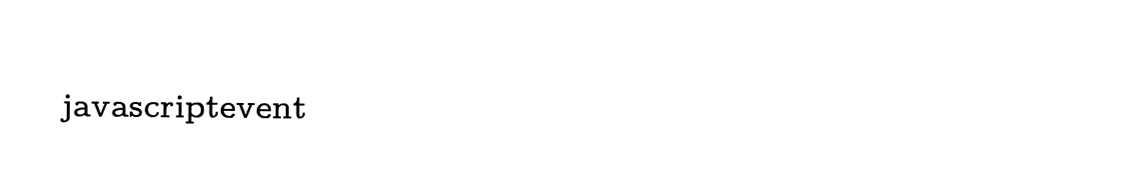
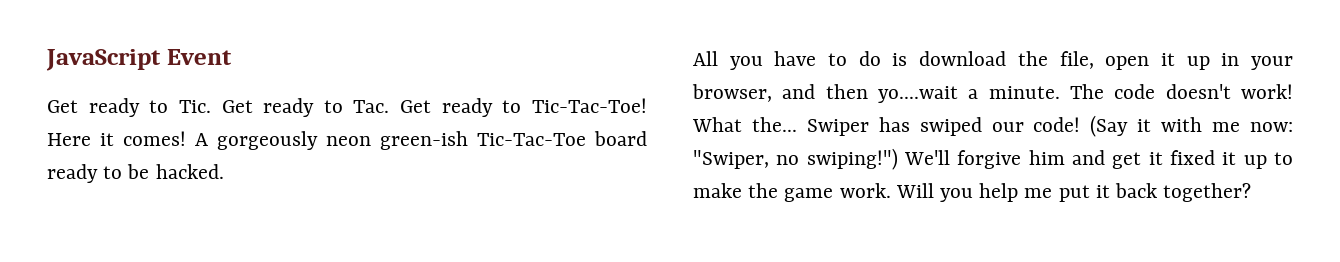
[59,94,307,125] javascriptevent -> [46,49,232,71] [47,98,647,117] [47,131,647,150] [47,164,224,183] [693,51,1293,70] [692,84,1293,103] [692,115,1293,137] [693,148,1293,170] [693,183,1252,202] JavaScript Event // Get ready to Tic. Get ready to Tac. Get ready to Tic-Tac-Toe! Here it comes! A gorgeously neon green-ish Tic-Tac-Toe board ready to be hacked. // All you have to do is download the file, open it up in your browser, and then yo....wait a minute. The code doesn't work! What the... Swiper has swiped our code! (Say it with me now: "Swiper, no swiping!") We'll forgive him and get it fixed it up to make the game work. Will you help me put it back together?

